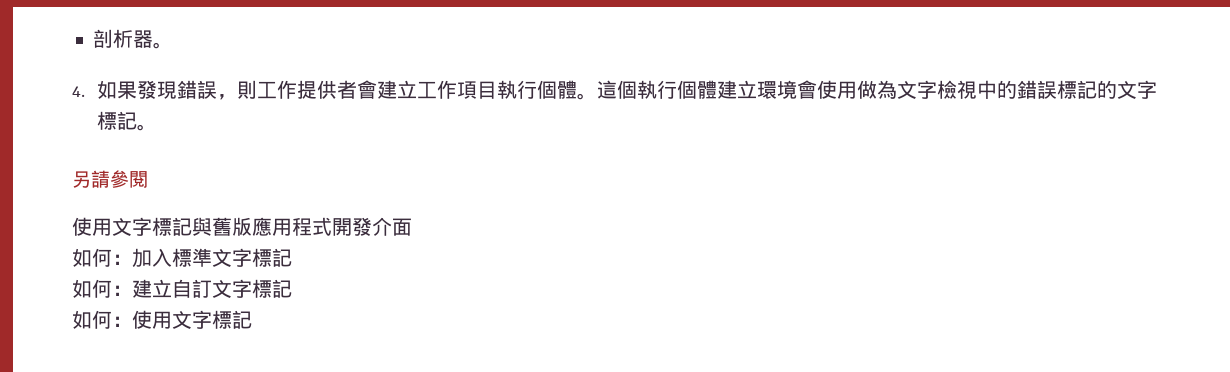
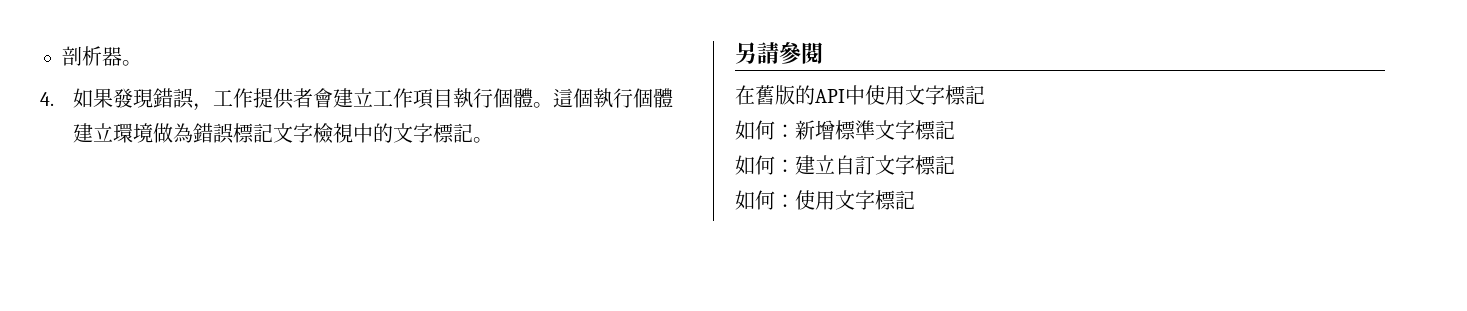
[237,80,258,99] 則 -> (214, 107) none
[797,80,898,99] 會使用做為 -> [153,123,274,144] 做為錯誤標記
[1017,80,1118,99] 錯誤標記的 -> (394, 133) none
[72,217,412,236] [72,248,172,268] 使用文字標記與舊版應用程式開發介面 // 如何：加入 -> [735,85,985,105] [735,120,835,140] 在舊版的API中使用文字標記 // 如何：新增

